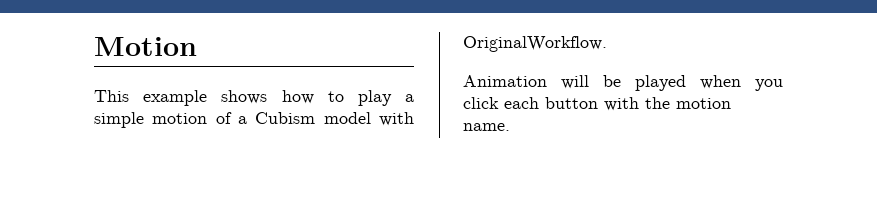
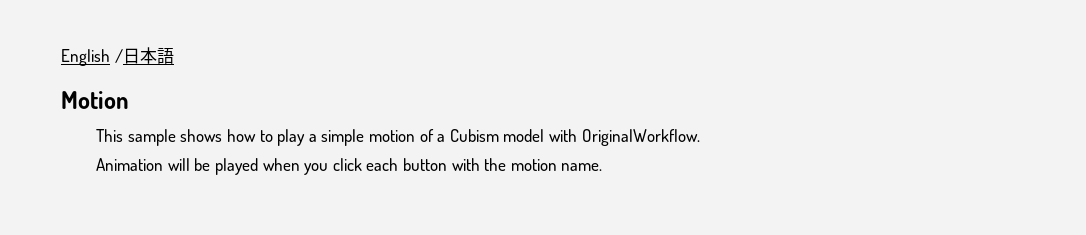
(94, 46) none -> [61,47,174,66] English /日本語 //
[143,90,208,106] example -> [127,129,176,146] sample

